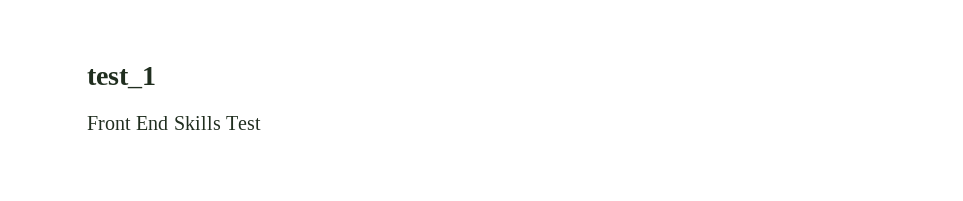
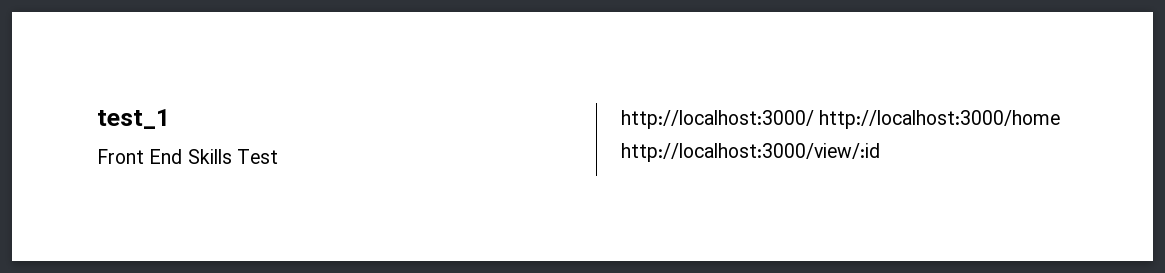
(262, 123) none -> [621,110,1061,129] [621,143,880,162] // http://localhost:3000/ http://localhost:3000/home http://localhost:3000/view/:id

